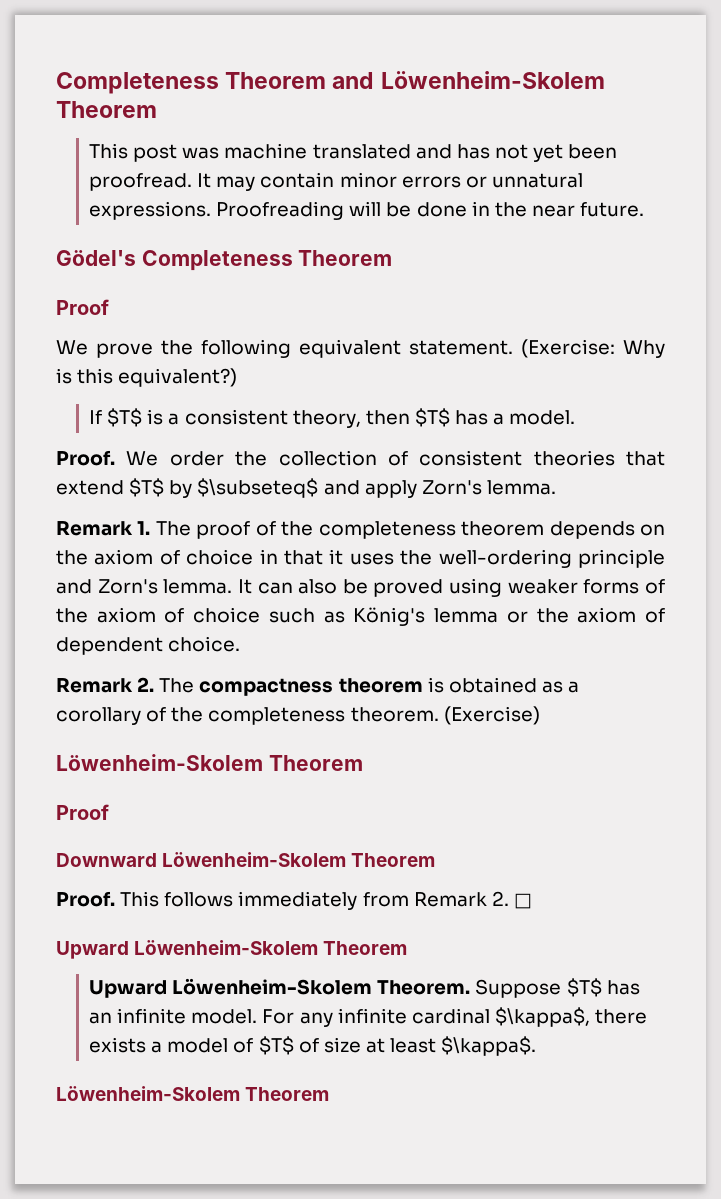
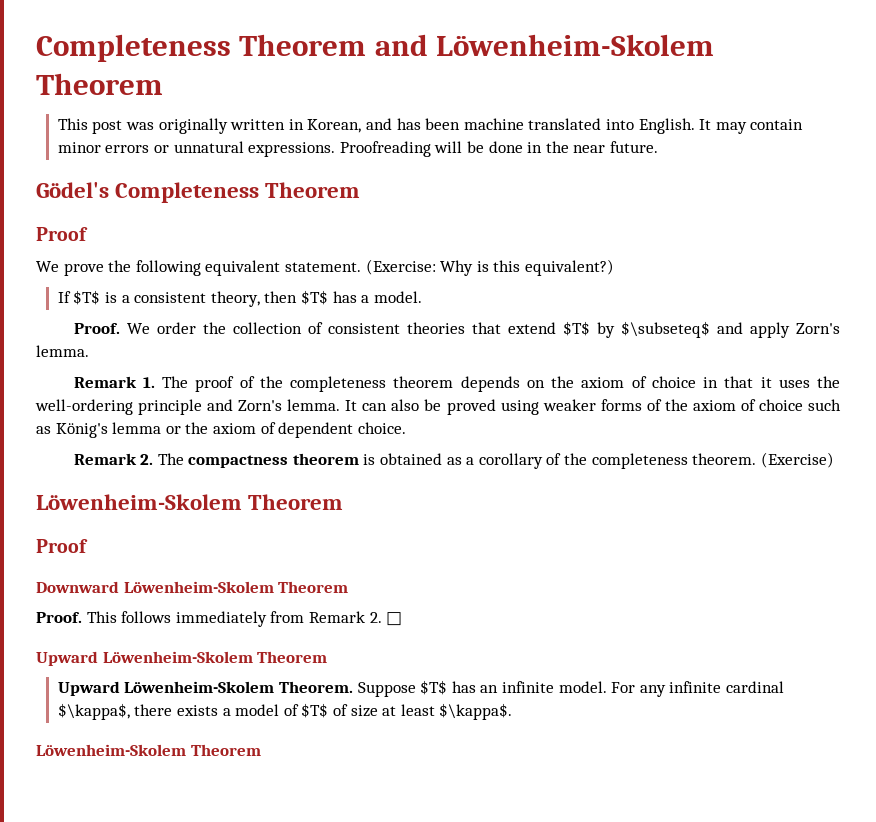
[224,143,618,162] [89,173,193,191] machine translated and has not yet been proofread. -> [158,118,695,134] originally written in Korean, and has been machine translated into English.

